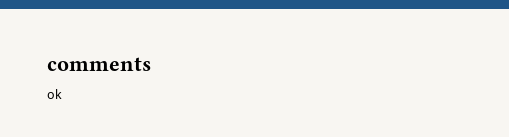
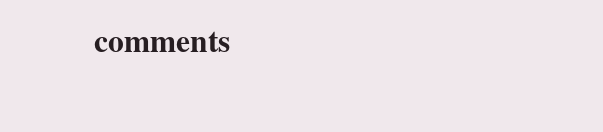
[47,89,62,99] // ok -> (230, 41) none

